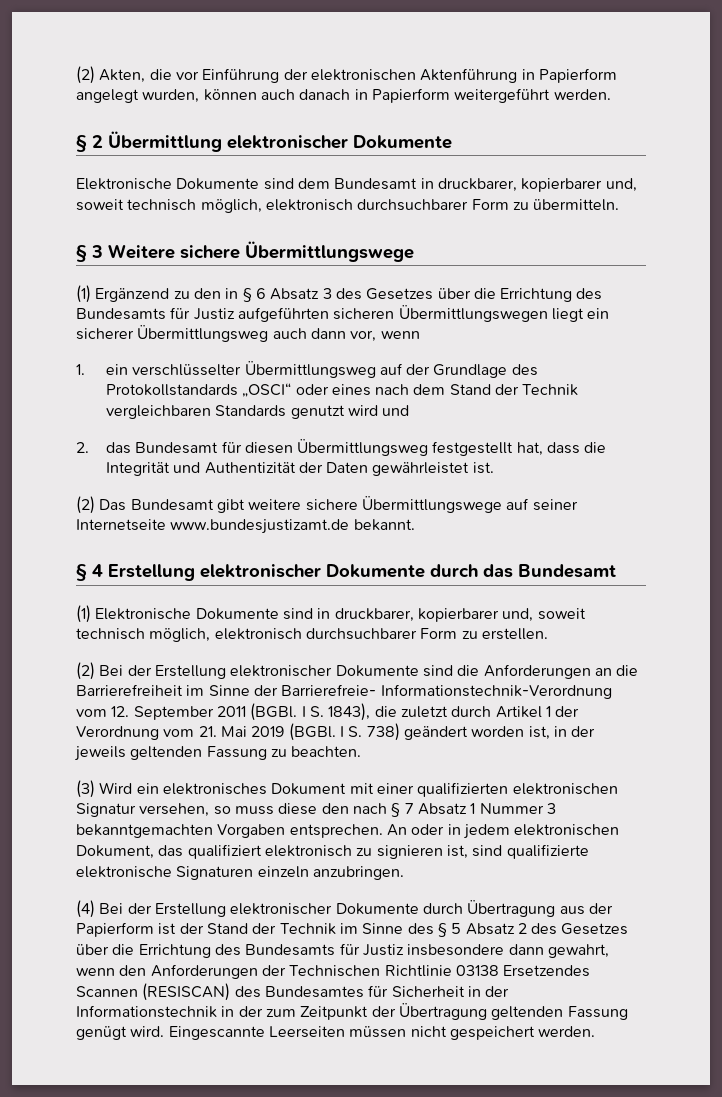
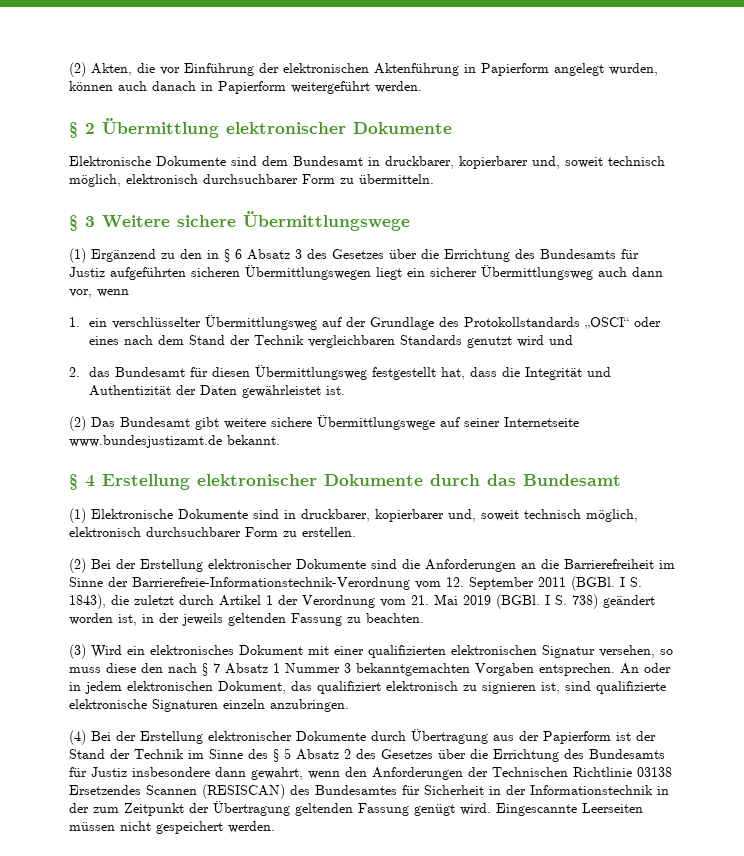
[281,684,612,699] Barrierefreie- Informationstechnik-Verordnung -> [132,577,410,590] Barrierefreie-Informationstechnik-Verordnung

